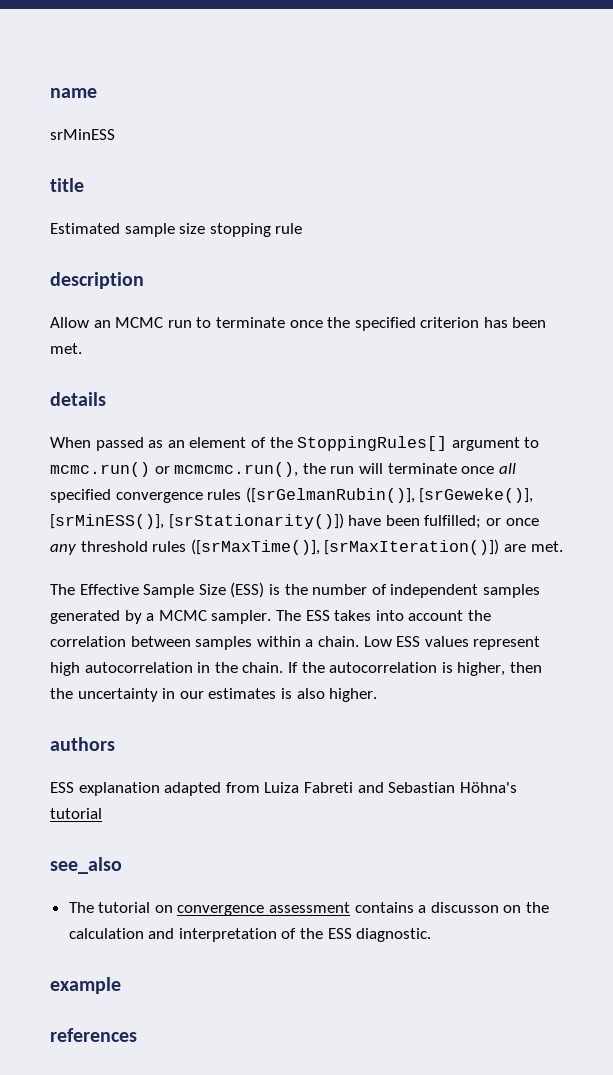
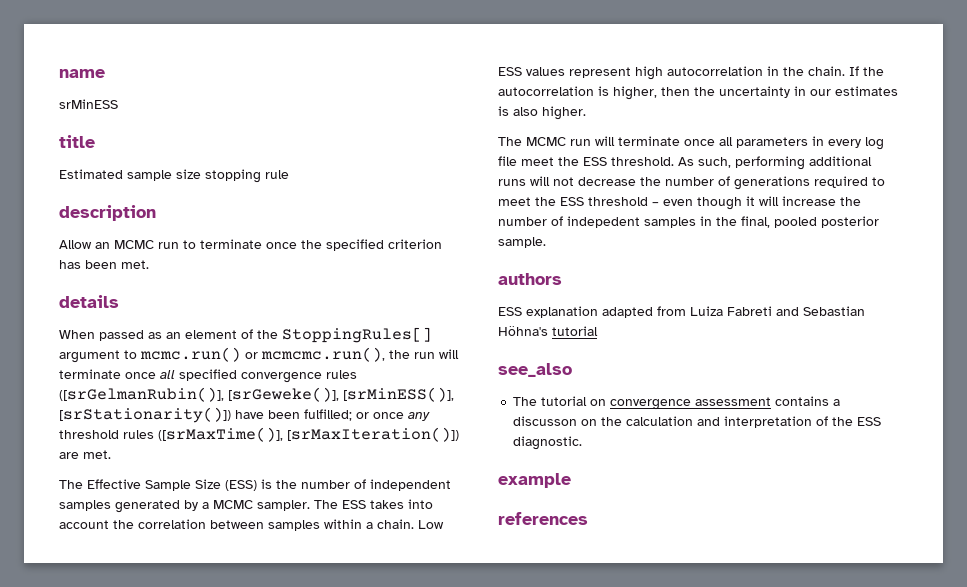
(378, 695) none -> [498,136,884,150] [498,156,872,170] [498,176,885,190] [498,196,861,210] [498,216,879,228] [498,237,546,248] // The MCMC run will terminate once all parameters in every log file meet the ESS threshold. As such, performing additional runs will not decrease the number of generations required to meet the ESS threshold – even though it will increase the number of indepedent samples in the final, pooled posterior sample.

